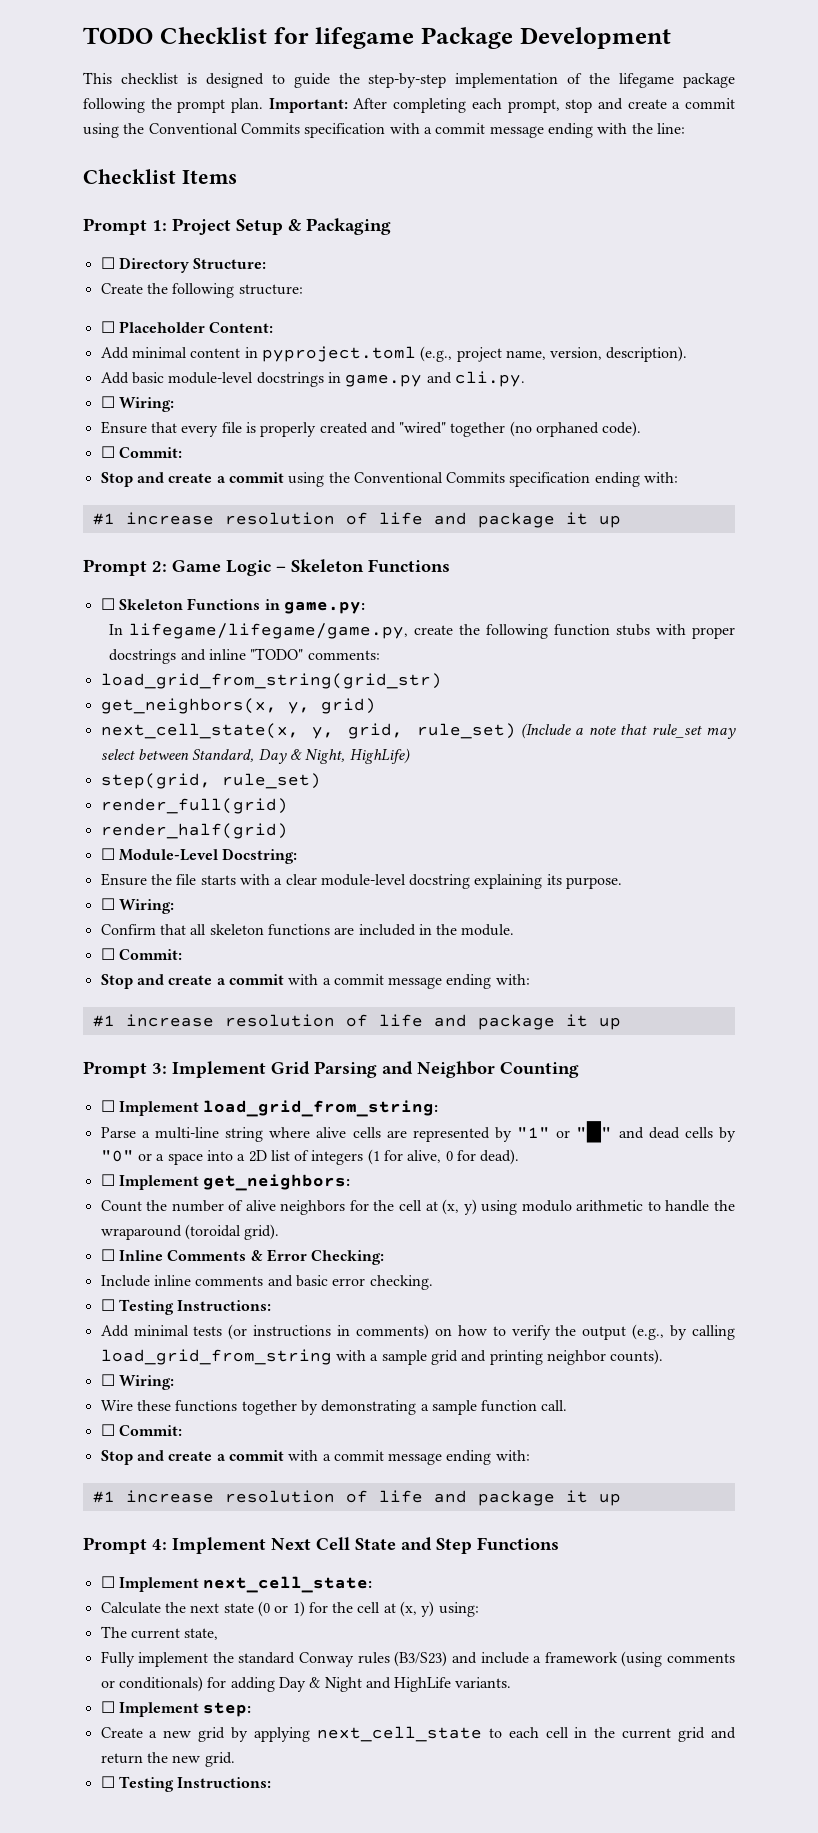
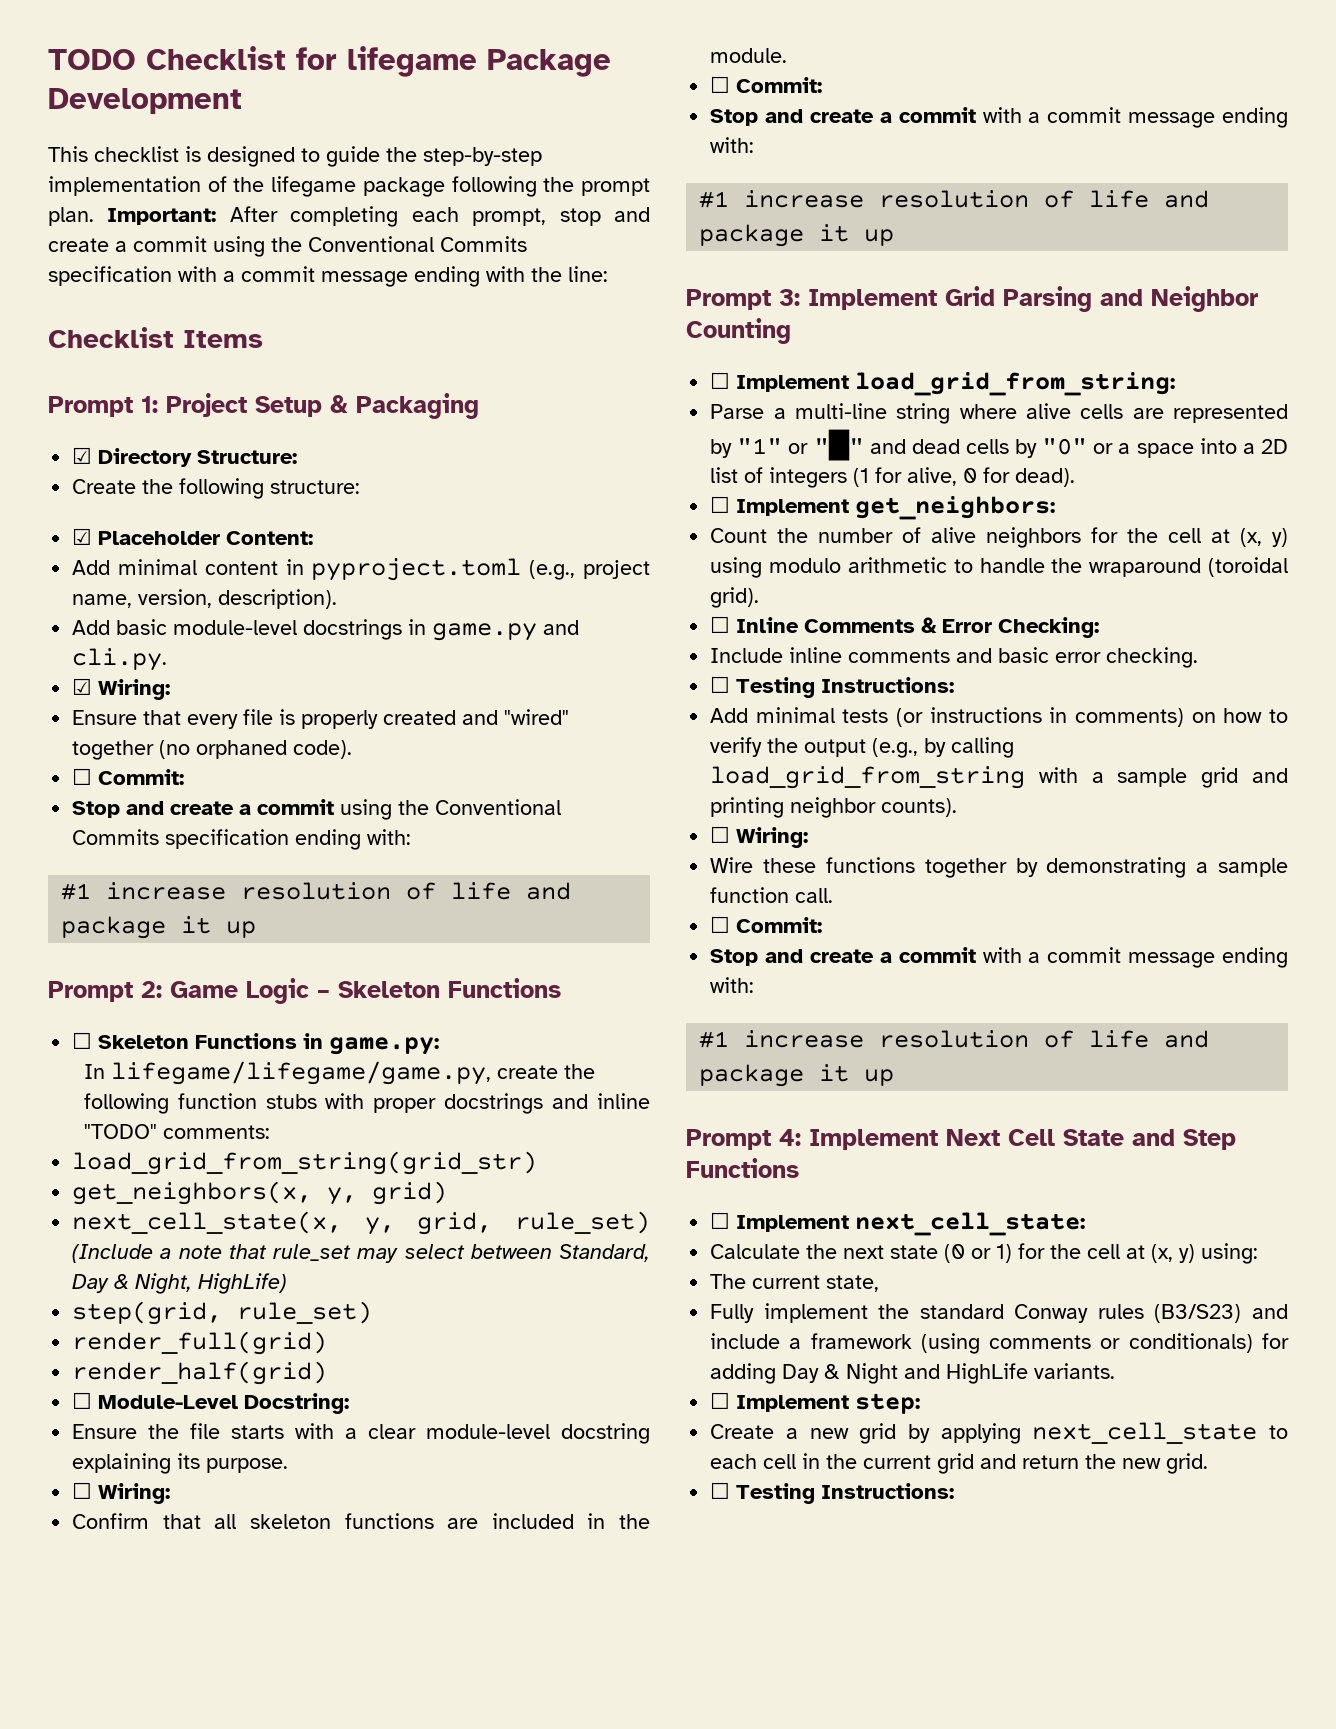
[100,257,115,269] ☐ -> [72,447,93,464] ☑
[100,321,115,333] ☐ -> [72,528,93,545] ☑
[100,396,115,408] ☐ -> [72,678,93,695] ☑

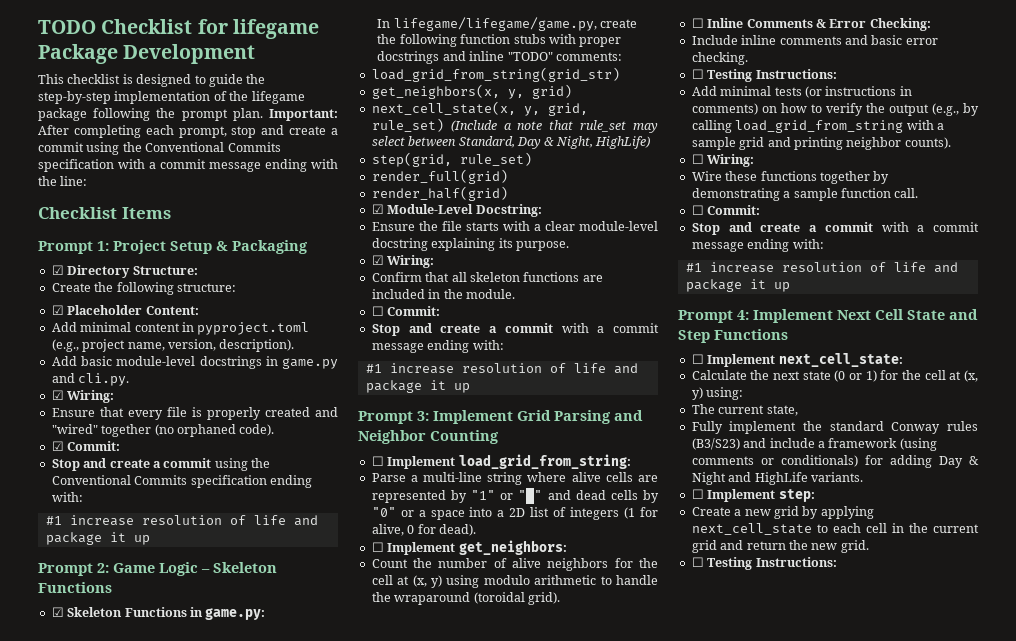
[72,768,93,785] ☐ -> [51,441,64,451] ☑
[72,1032,93,1049] ☐ -> [51,607,64,617] ☑
[72,1392,93,1409] ☐ -> [371,204,384,214] ☑
[72,1482,93,1499] ☐ -> [371,255,384,265] ☑

